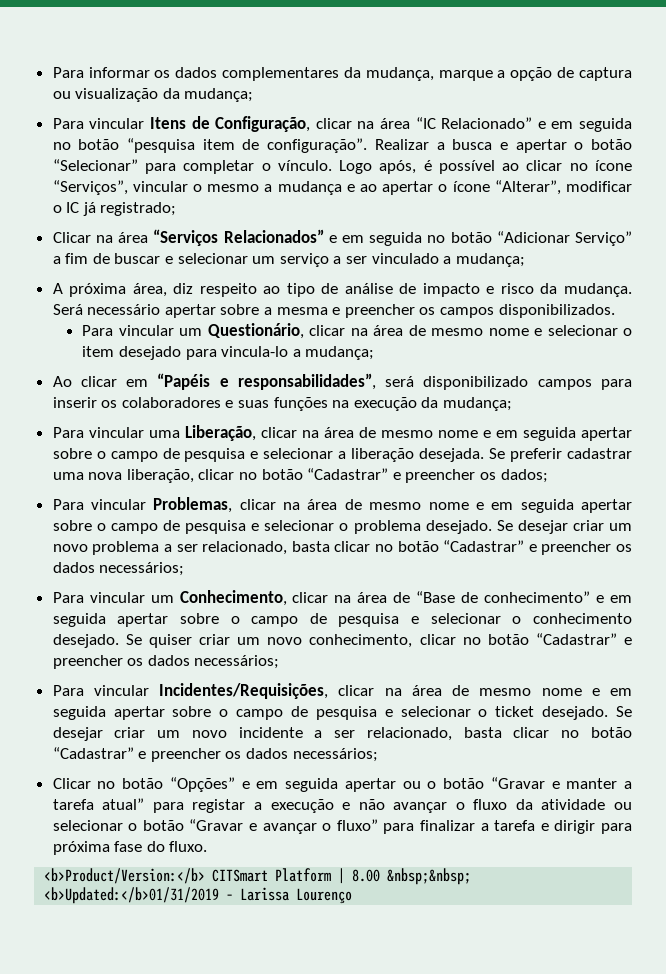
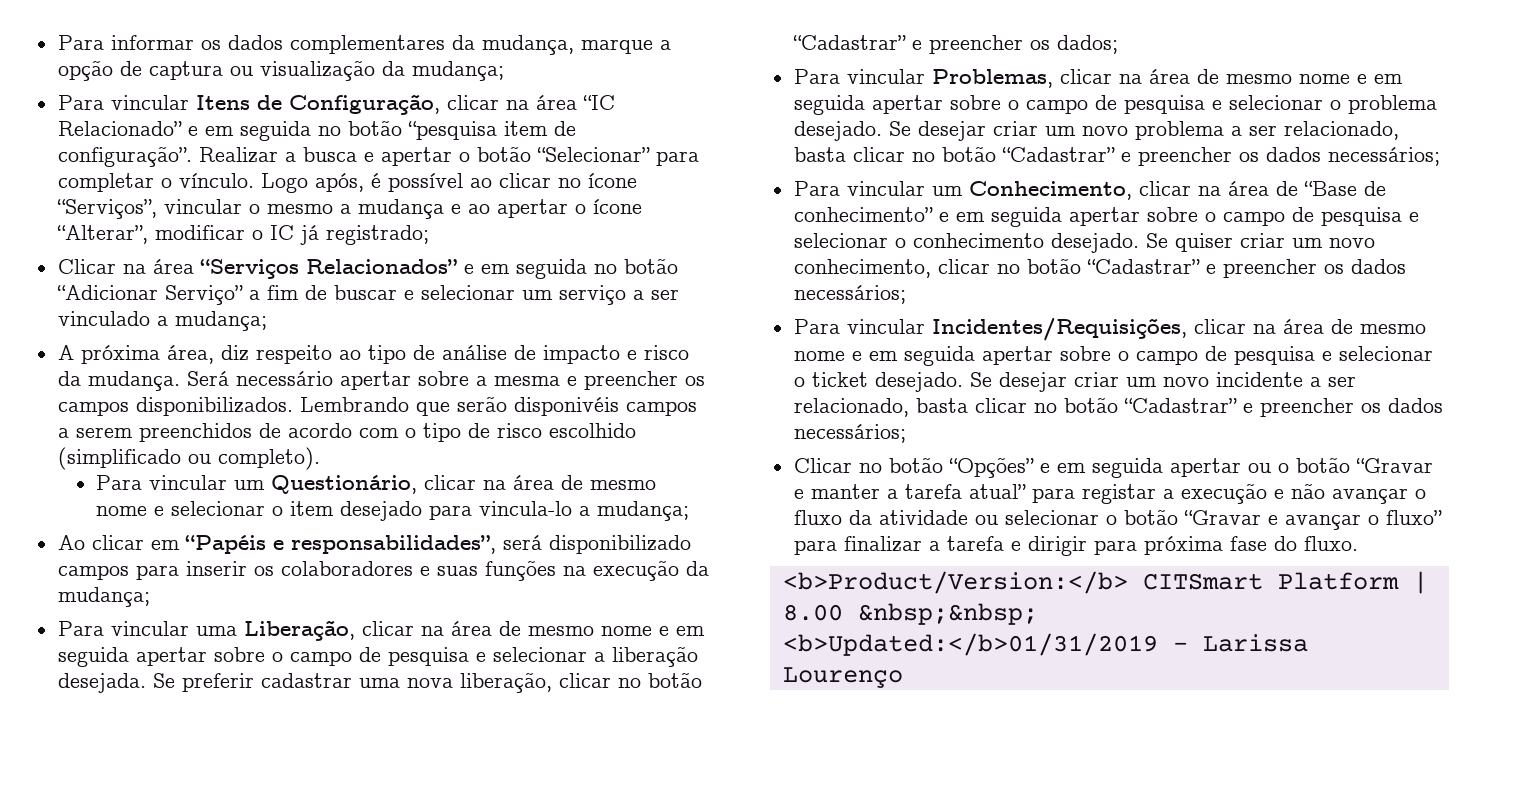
(615, 311) none -> [299,396,697,416] [57,423,636,442] [57,447,320,470] Lembrando que serão disponivéis campos a serem preenchidos de acordo com o tipo de risco escolhido (simplificado ou completo).

